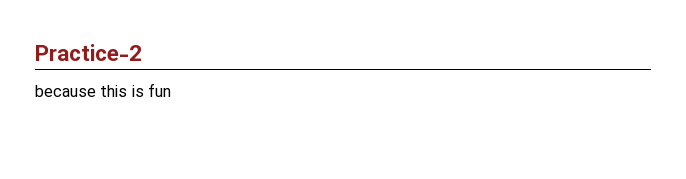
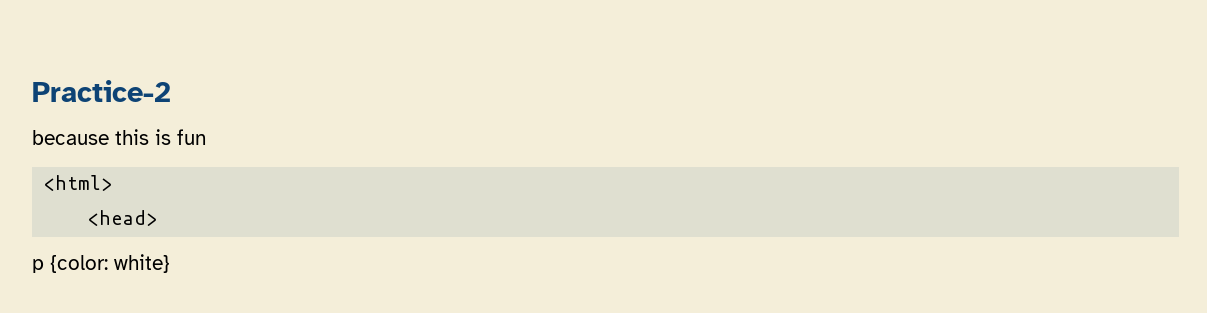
(171, 90) none -> [44,175,113,191] [88,210,158,226] [32,254,170,273] // <html> // <head> // p {color: white}

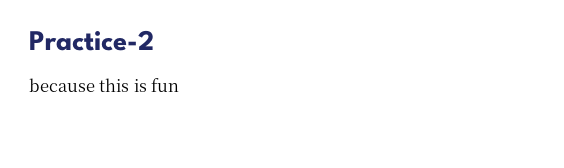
[44,175,113,191] [88,210,158,226] [32,254,170,273] // <html> // <head> // p {color: white} -> (180, 85) none

